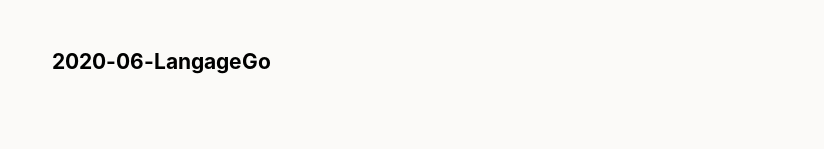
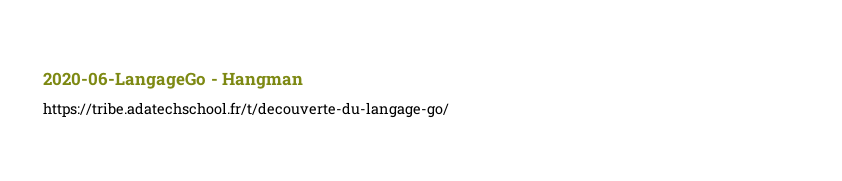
(271, 63) none -> [210,72,304,89] [43,102,449,118] - Hangman // https://tribe.adatechschool.fr/t/decouverte-du-langage-go/

